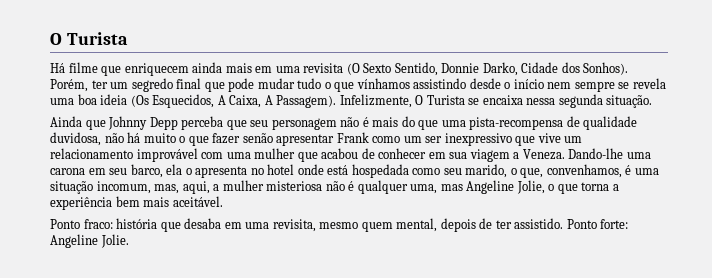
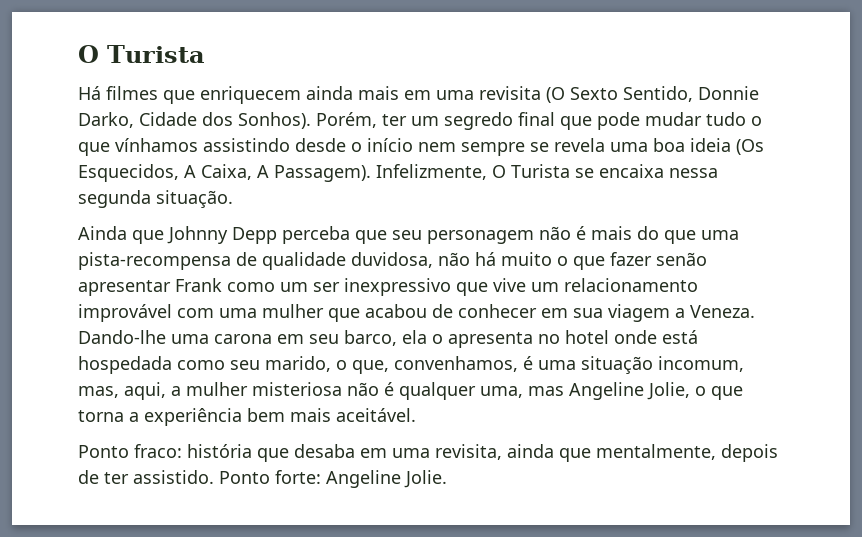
[68,62,98,73] filme -> [106,86,158,100] filmes
[319,218,438,232] mesmo quem mental, -> [507,444,716,462] ainda que mentalmente,

